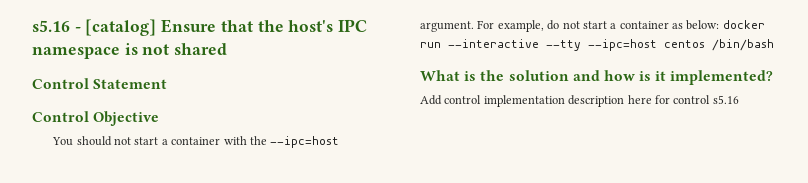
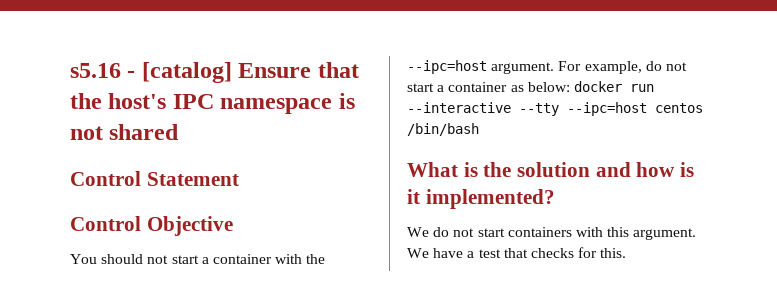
[420,95,739,107] Add control implementation description here for control s5.16 -> [407,227,697,240] [407,247,627,258] We do not start containers with this argument. We have a test that checks for this.

